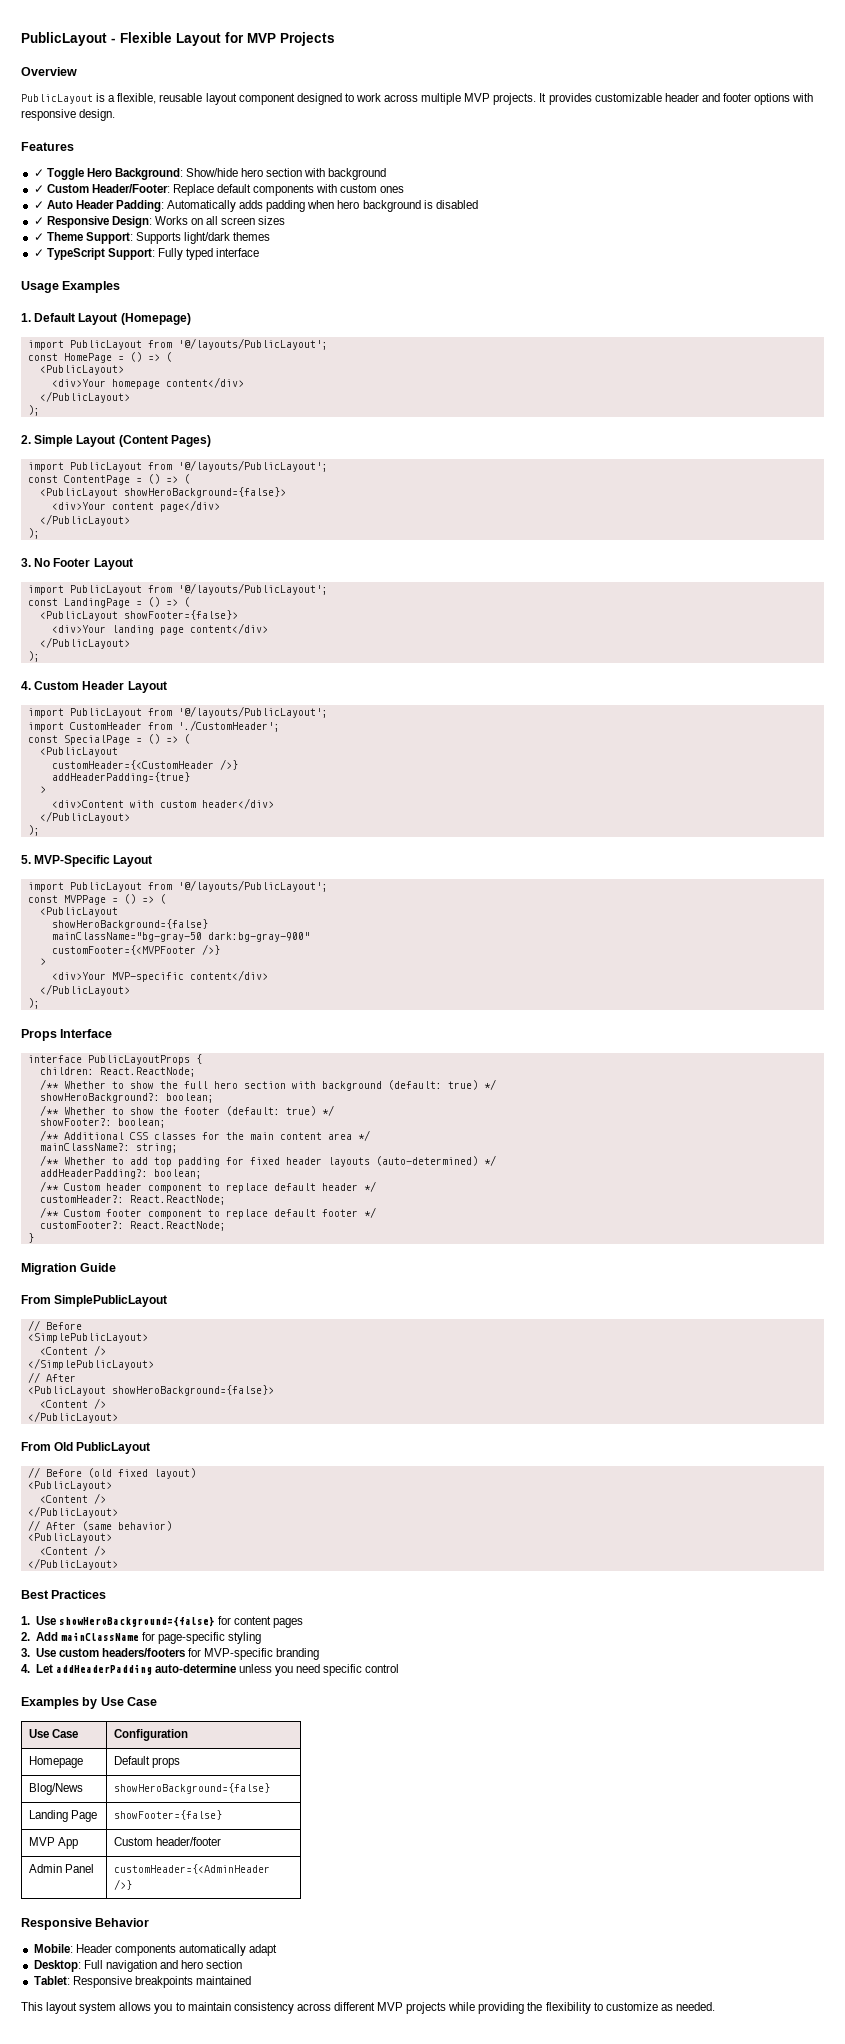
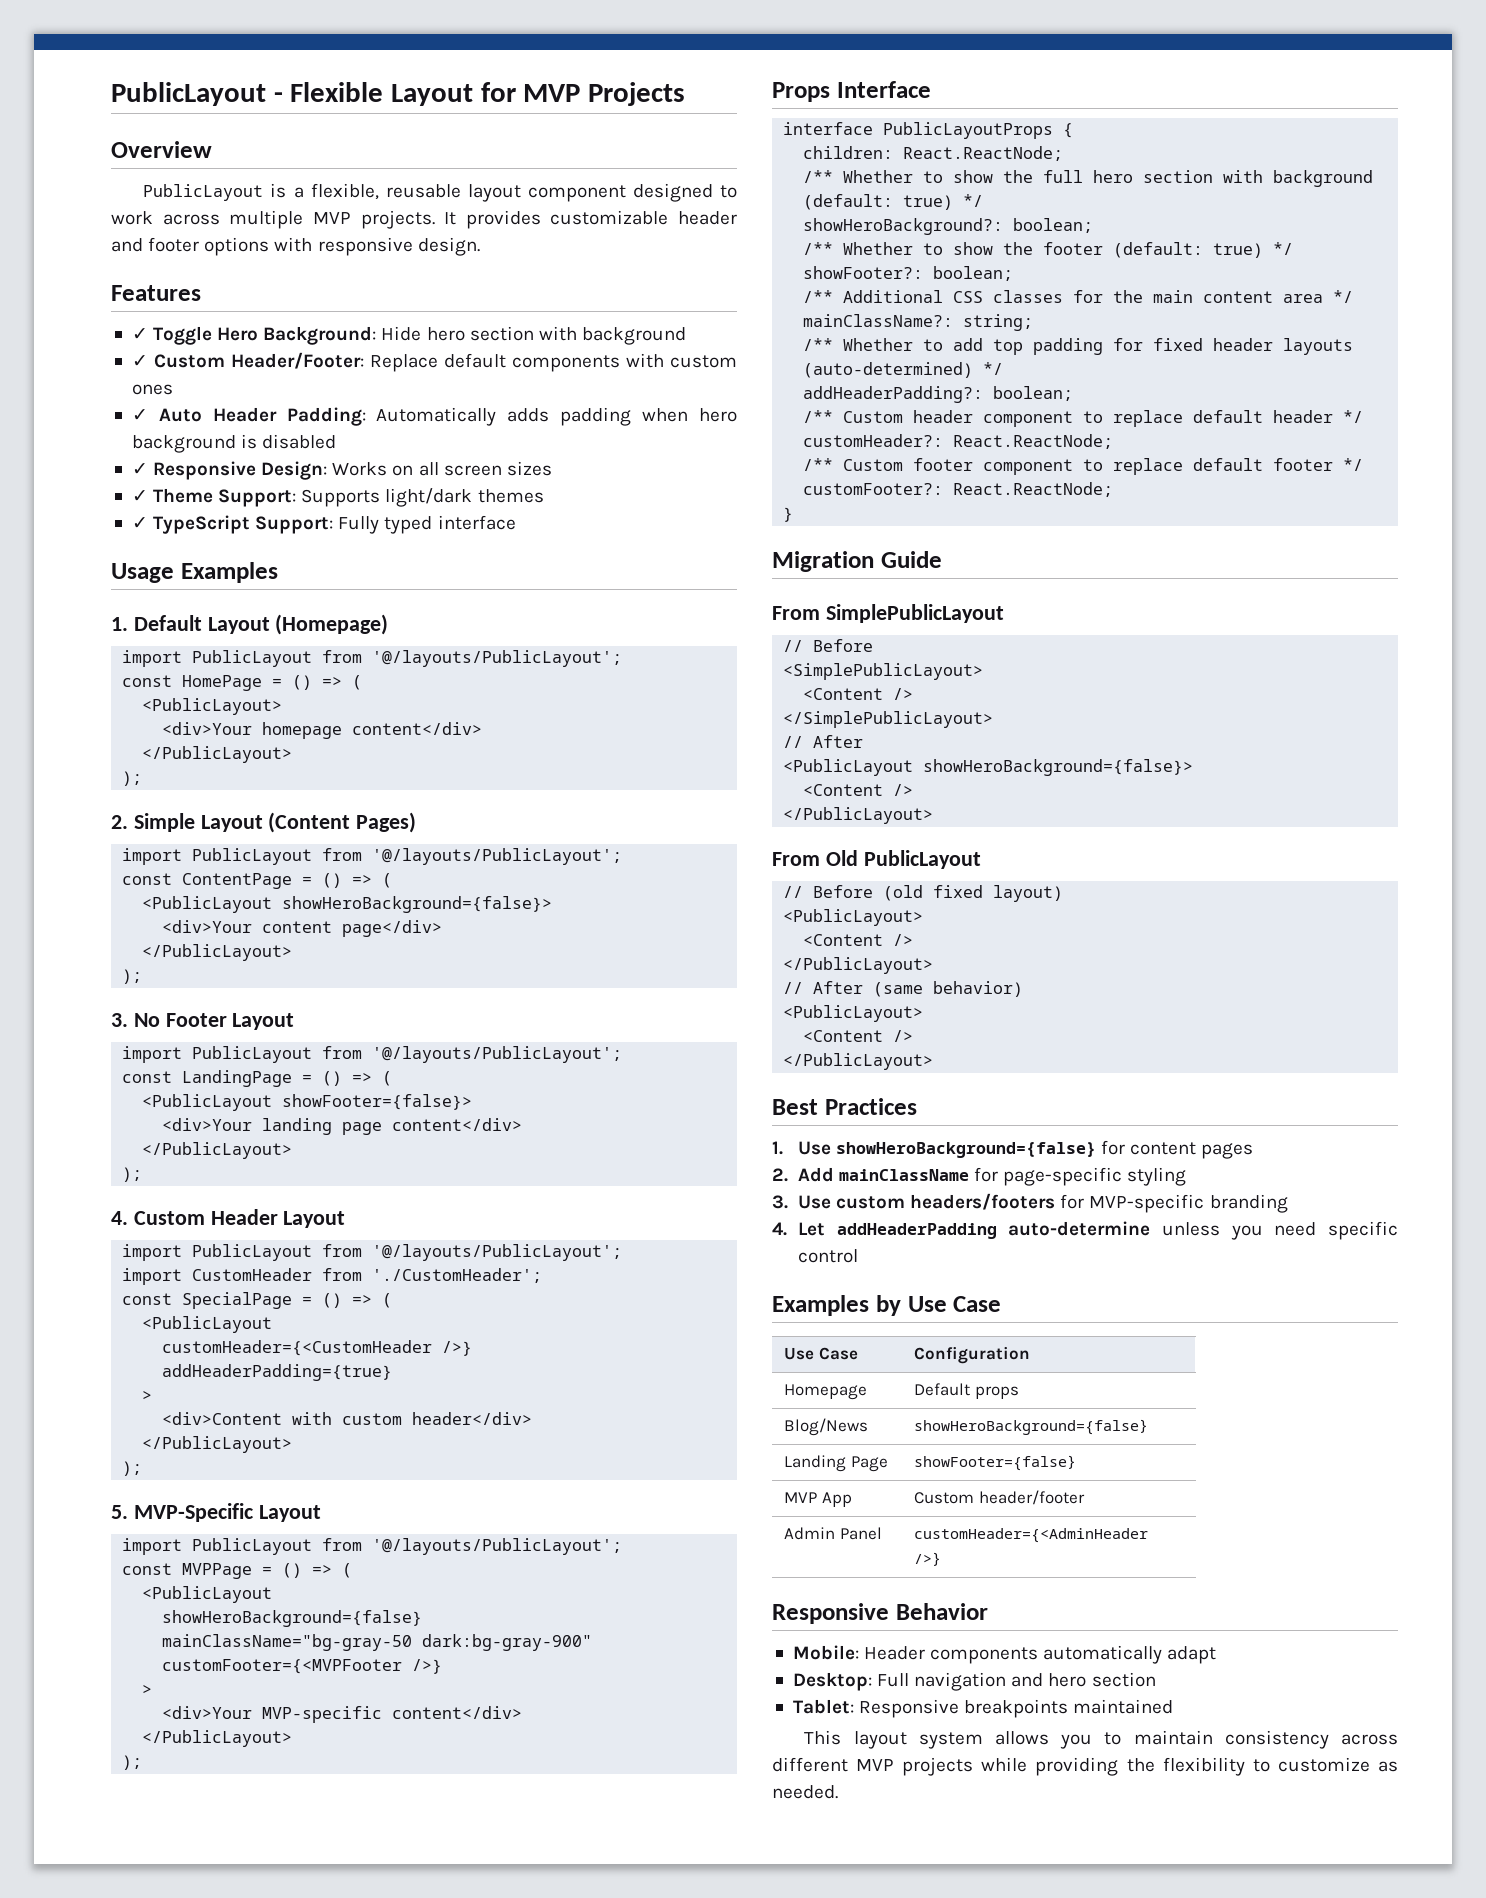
[186,168,239,177] Show/hide -> [381,326,422,341] Hide

